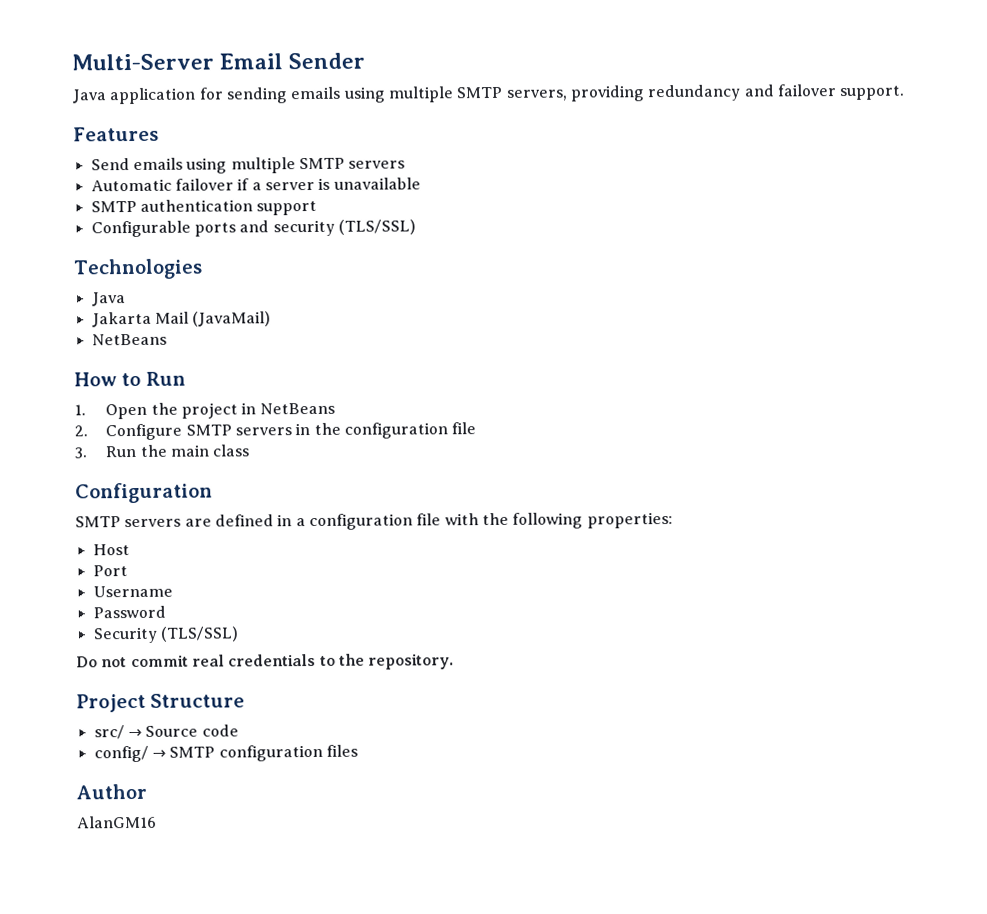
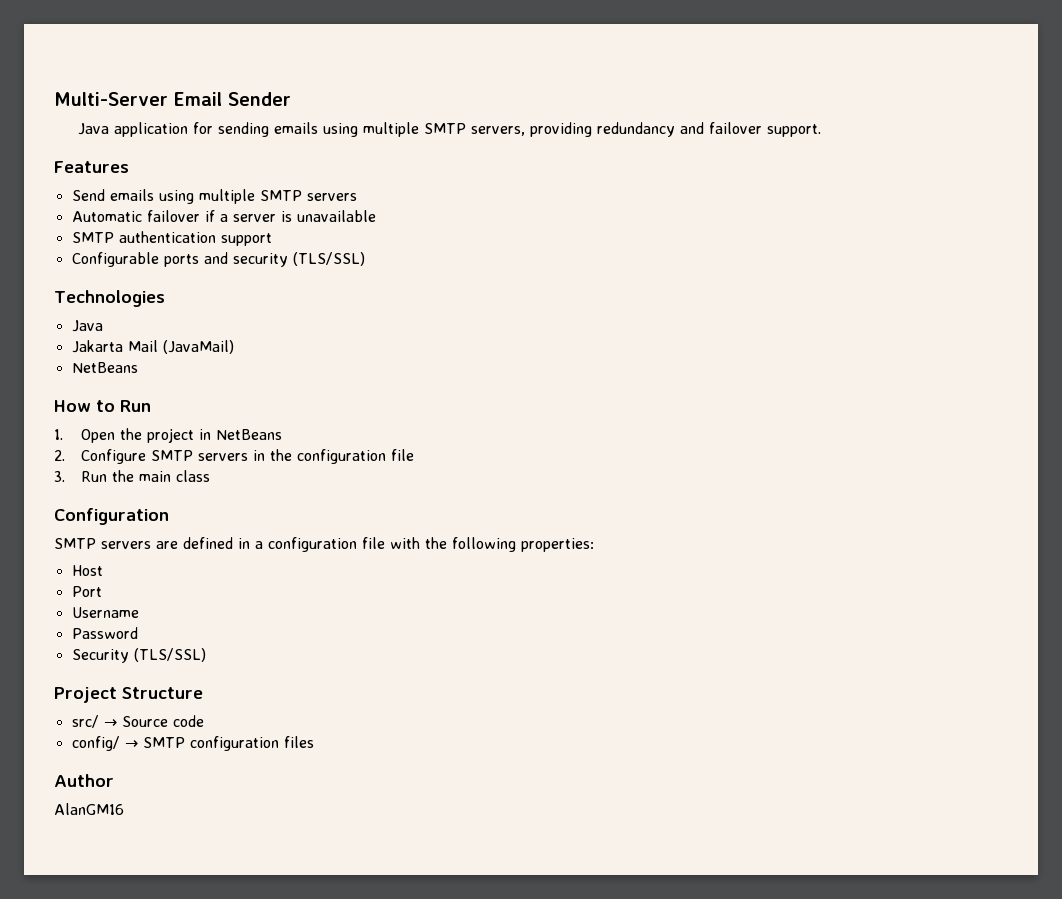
[76,653,455,670] // Do not commit real credentials to the repository. -> (206, 655) none

